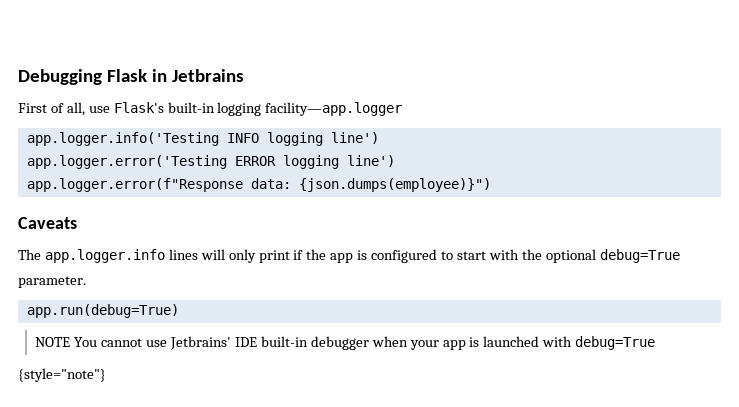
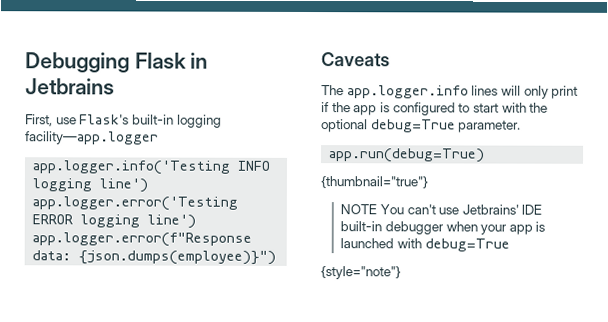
[18,102,85,116] First of all, -> [25,114,53,127] First,
(179, 311) none -> [320,176,428,189] // {thumbnail="true"}
[101,338,143,347] cannot -> [406,204,436,215] can't

